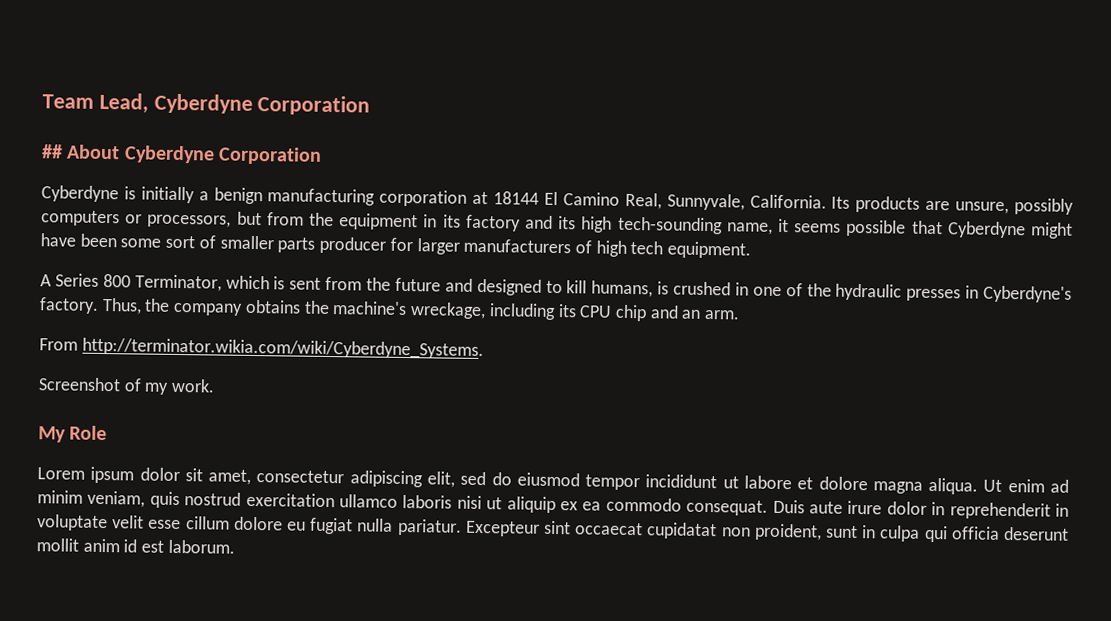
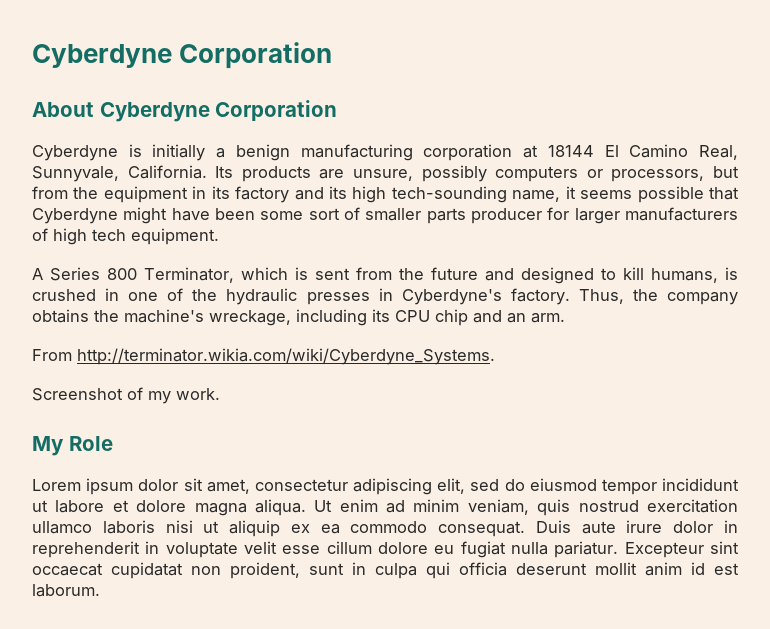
[42,92,371,116] [41,144,63,159] Team Lead, Cyberdyne Corporation // ## -> [32,42,333,69] Cyberdyne Corporation //

